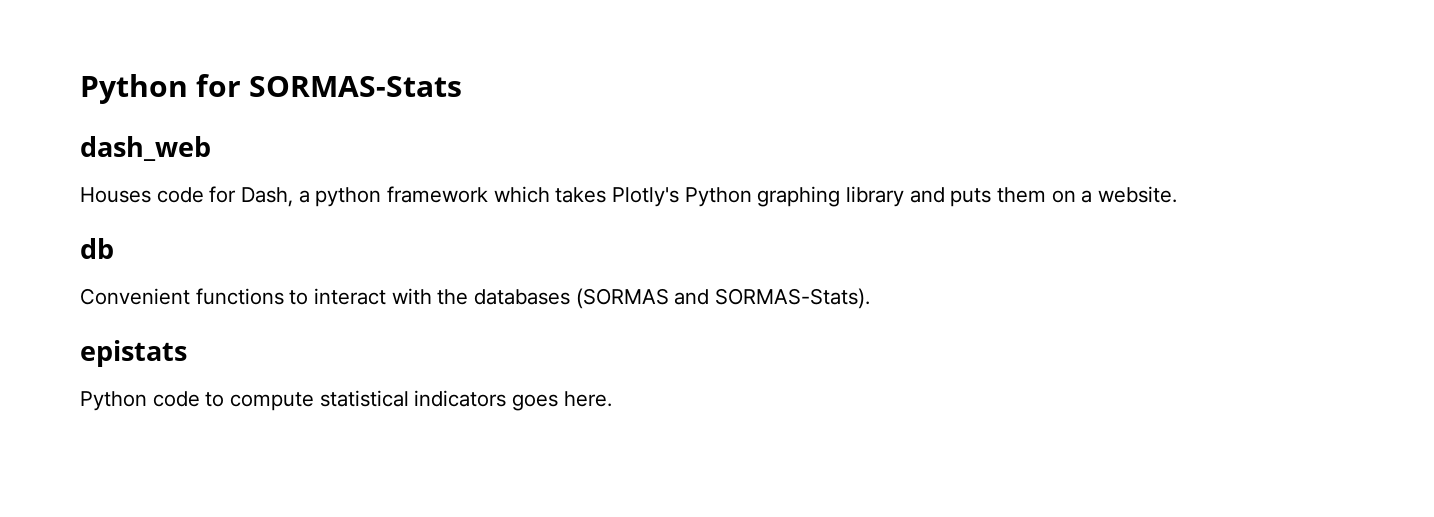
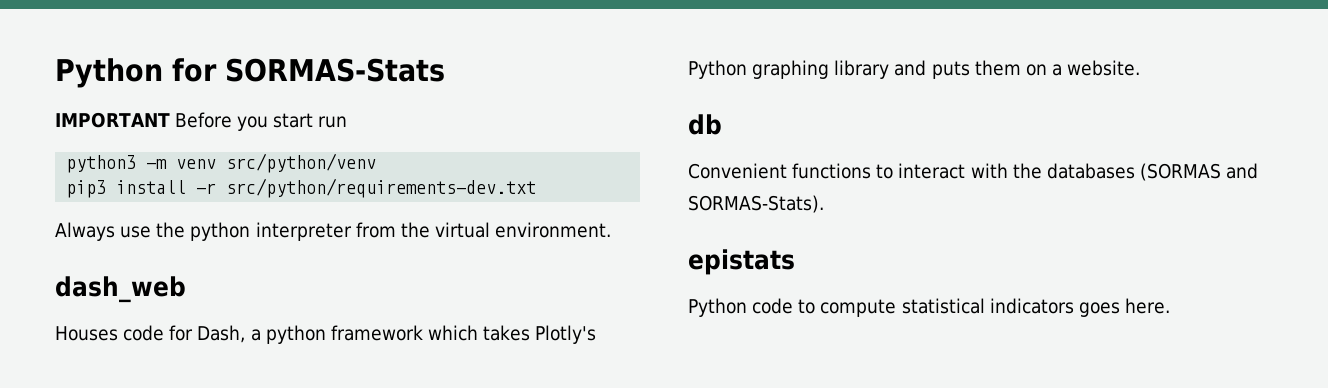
(462, 86) none -> [55,112,348,131] [66,153,377,173] [66,178,537,198] [55,222,612,241] // IMPORTANT Before you start run // python3 -m venv src/python/venv // pip3 install -r src/python/requirements-dev.txt // Always use the python interpreter from the virtual environment.

